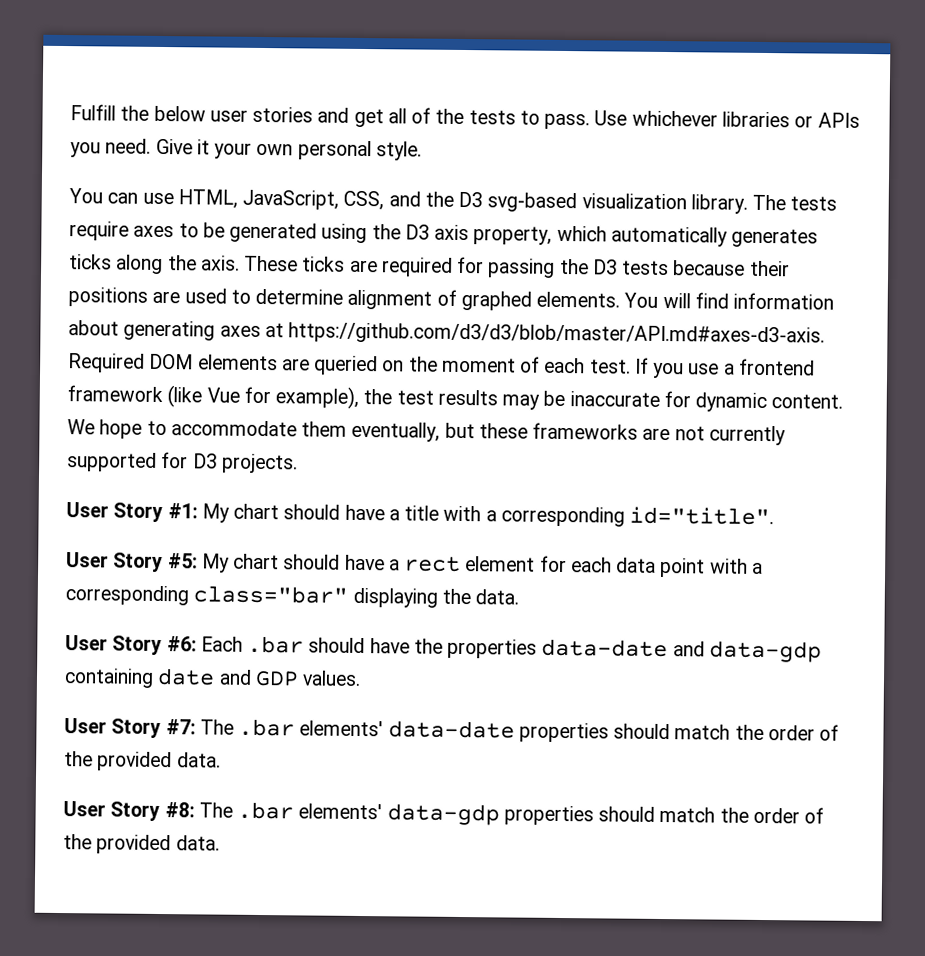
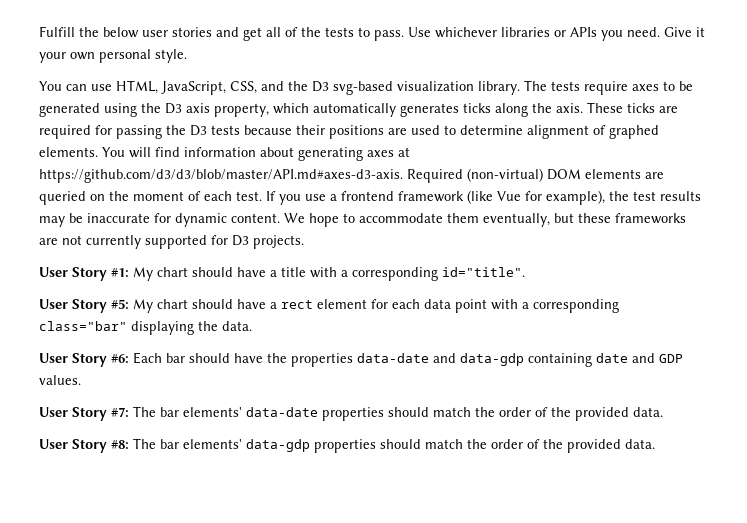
(145, 363) none -> [467,168,543,182] (non-virtual)
[247,635,305,654] .bar -> [166,353,185,363] bar
[238,718,296,737] .bar -> [160,407,179,417] bar
[237,801,295,820] .bar -> [160,439,179,449] bar

